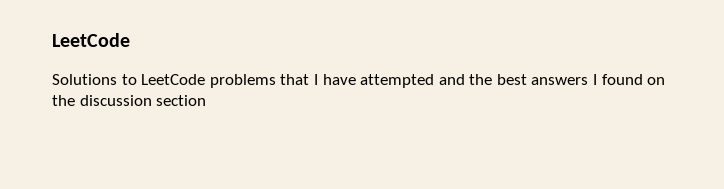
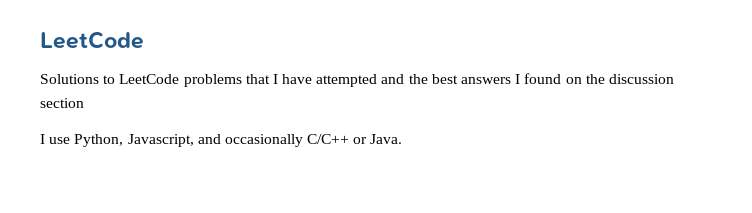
(207, 100) none -> [40,134,403,147] // I use Python, Javascript, and occasionally C/C++ or Java.

